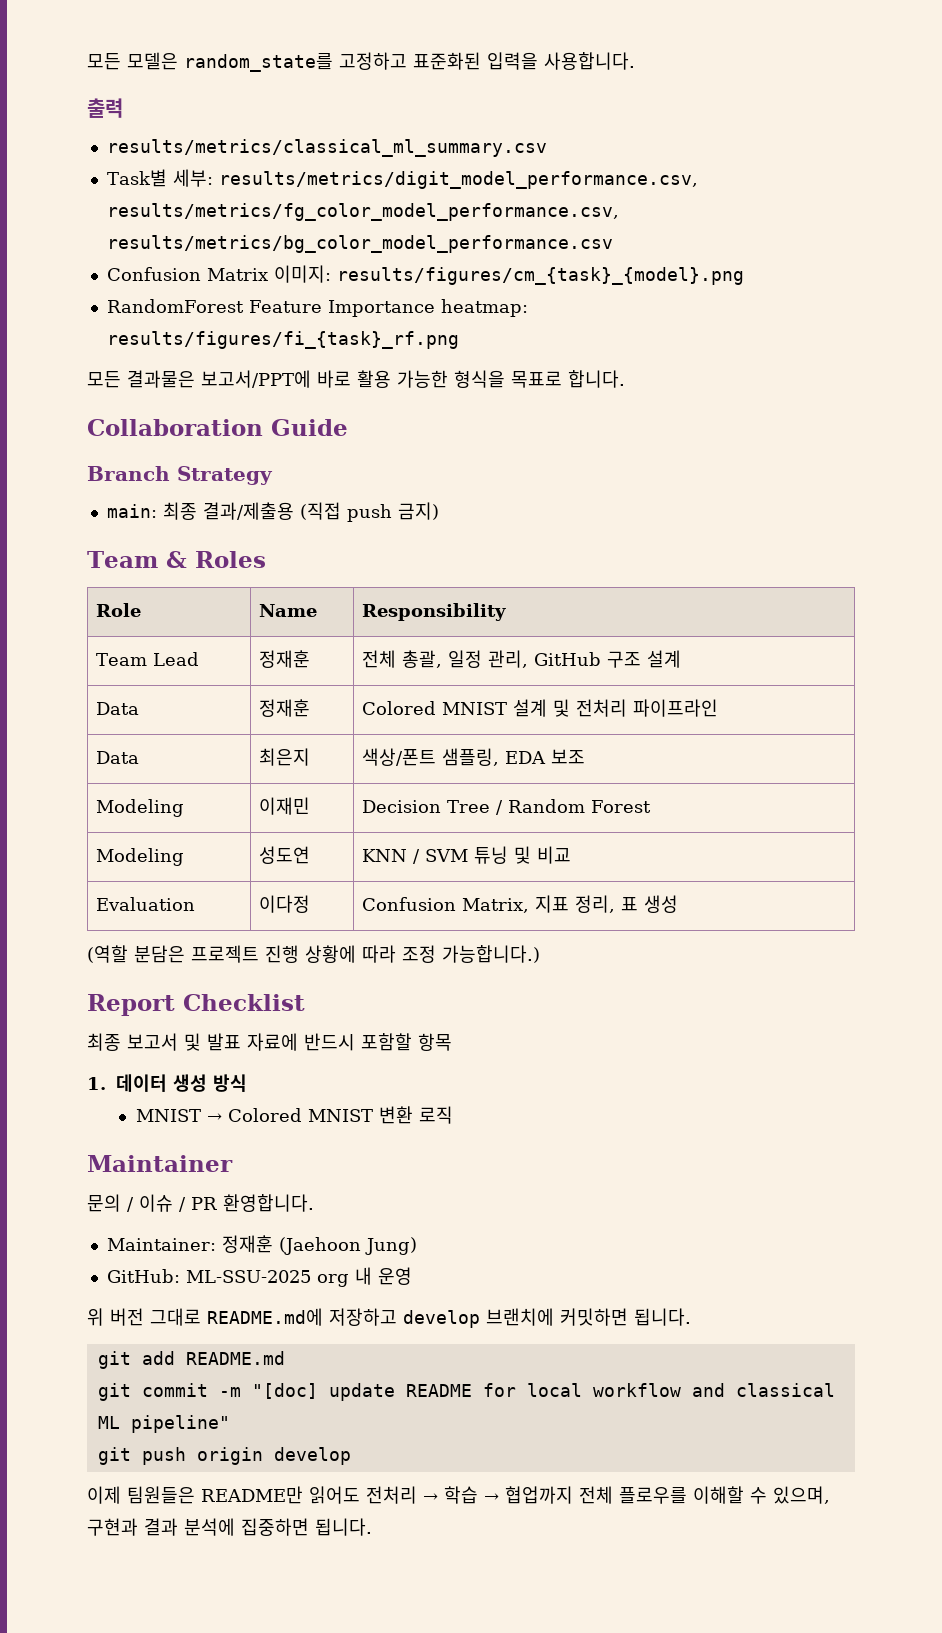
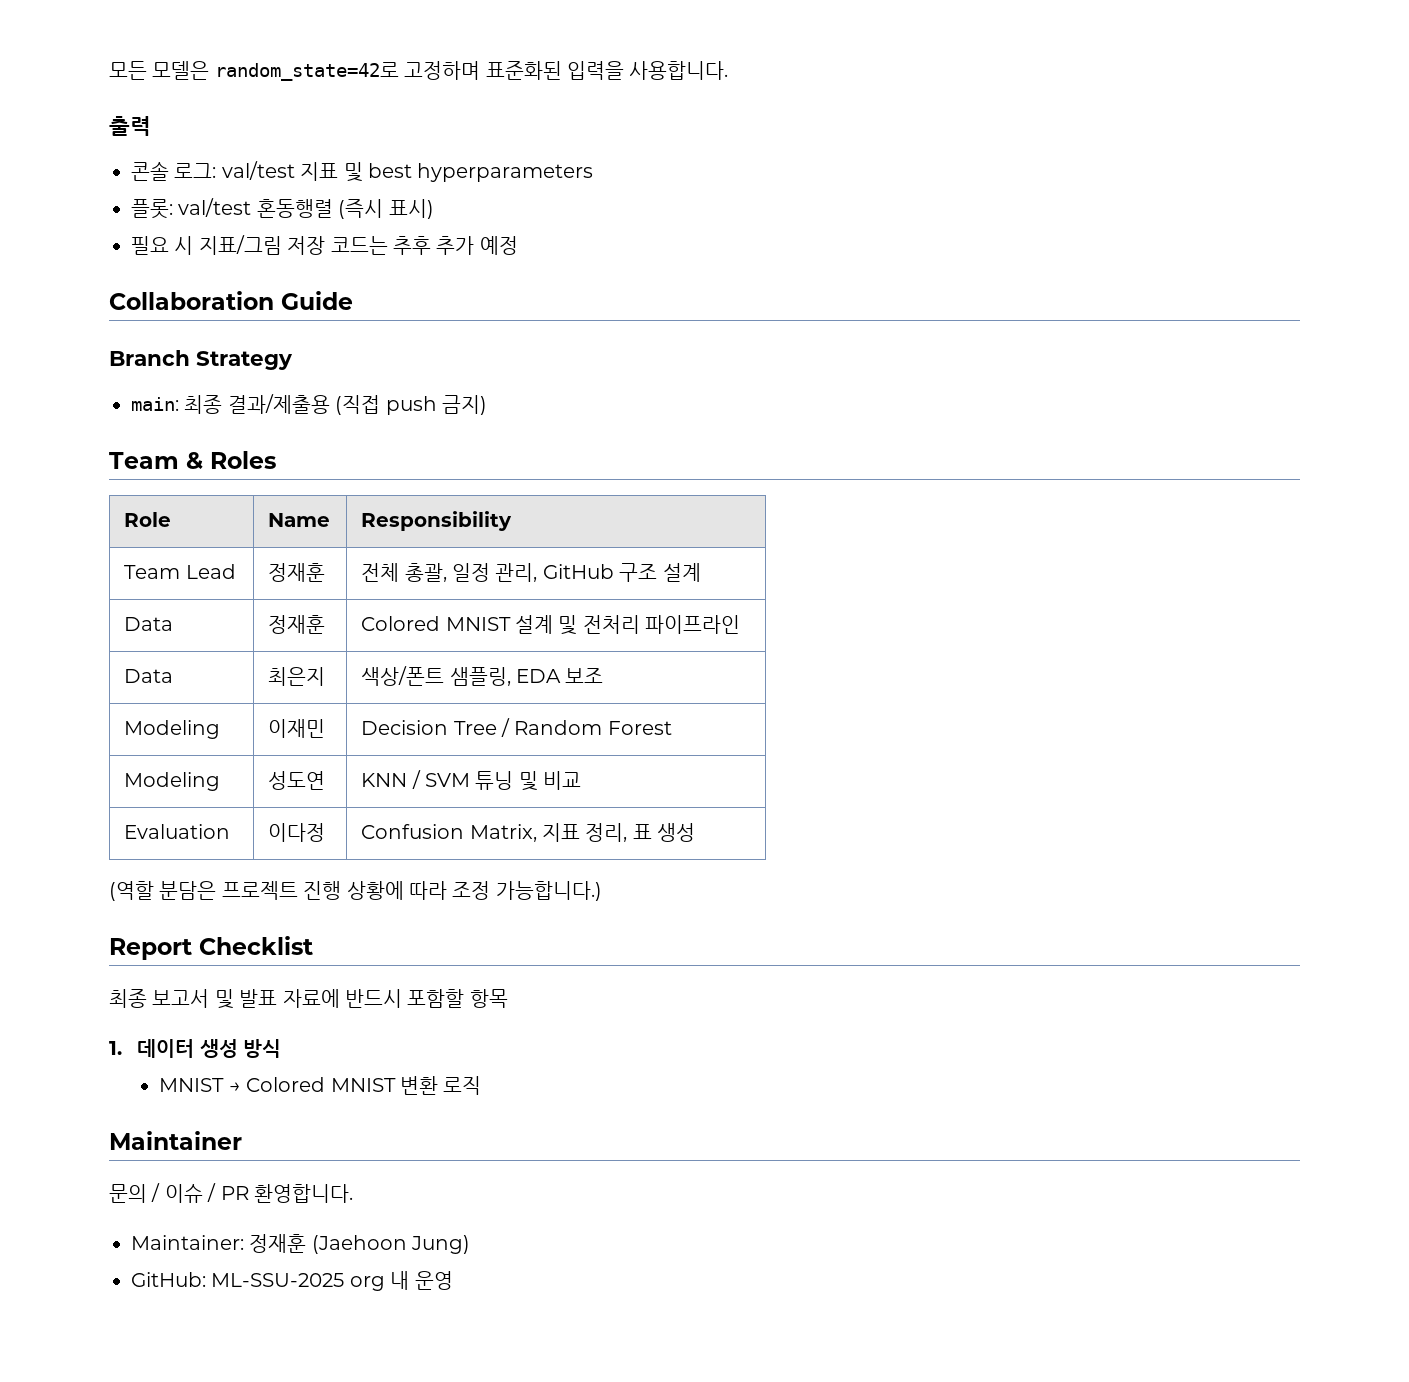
[184,52,407,72] random_state를 고정하고 -> [214,61,481,81] random_state=42로 고정하며
[106,139,547,157] [106,169,698,189] [106,203,619,221] [106,235,613,253] [106,265,744,285] [106,299,528,317] [106,331,459,349] [87,370,625,388] results/metrics/classical_ml_summary.csv // Task별 세부: results/metrics/digit_model_performance.csv, results/metrics/fg_color_model_performance.csv, results/metrics/bg_color_model_performance.csv // Confusion Matrix 이미지: results/figures/cm_{task}_{model}.png // RandomForest Feature Importance heatmap: results/figures/fi_{task}_rf.png // 모든 결과물은 보고서/PPT에 바로 활용 가능한 형식을 목표로 합니다. -> [131,161,594,182] [131,198,434,219] [131,235,518,255] 콘솔 로그: val/test 지표 및 best hyperparameters // 플롯: val/test 혼동행렬 (즉시 표시) // 필요 시 지표/그림 저장 코드는 추후 추가 예정
[87,1308,691,1328] [97,1351,285,1369] [97,1383,835,1401] [97,1415,230,1433] [97,1447,351,1465] [87,1486,830,1504] [87,1518,372,1536] // 위 버전 그대로 README.md에 저장하고 develop 브랜치에 커밋하면 됩니다. // git add README.md // git commit -m "[doc] update README for local workflow and classical ML pipeline" // git push origin develop // 이제 팀원들은 README만 읽어도 전처리 → 학습 → 협업까지 전체 플로우를 이해할 수 있으며, 구현과 결과 분석에 집중하면 됩니다. -> (453, 1280) none

